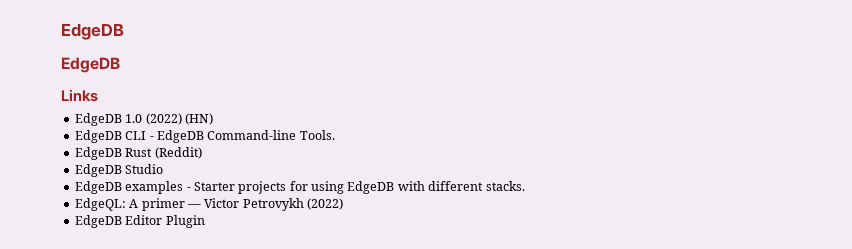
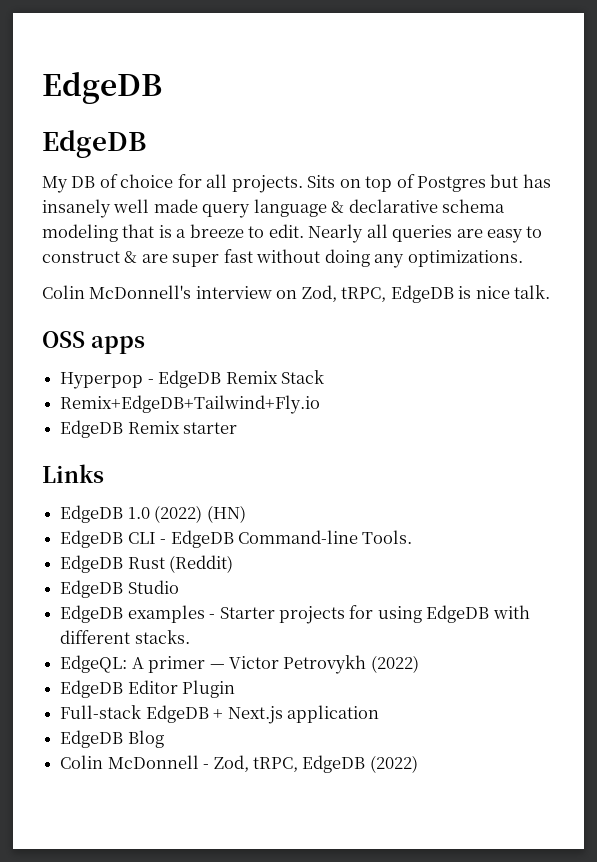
(120, 65) none -> [42,174,551,193] [42,199,506,218] [42,224,543,243] [42,249,523,268] [42,285,551,303] [42,331,145,354] [60,370,324,389] [60,395,321,414] [60,420,238,438] // My DB of choice for all projects. Sits on top of Postgres but has insanely well made query language & declarative schema modeling that is a breeze to edit. Nearly all queries are easy to construct & are super fast without doing any optimizations. // Colin McDonnell's interview on Zod, tRPC, EdgeDB is nice talk. // OSS apps // Hyperpop - EdgeDB Remix Stack // Remix+EdgeDB+Tailwind+Fly.io // EdgeDB Remix starter
(205, 221) none -> [60,705,379,724] [60,730,164,748] [60,755,418,773] // Full-stack EdgeDB + Next.js application // EdgeDB Blog // Colin McDonnell - Zod, tRPC, EdgeDB (2022)

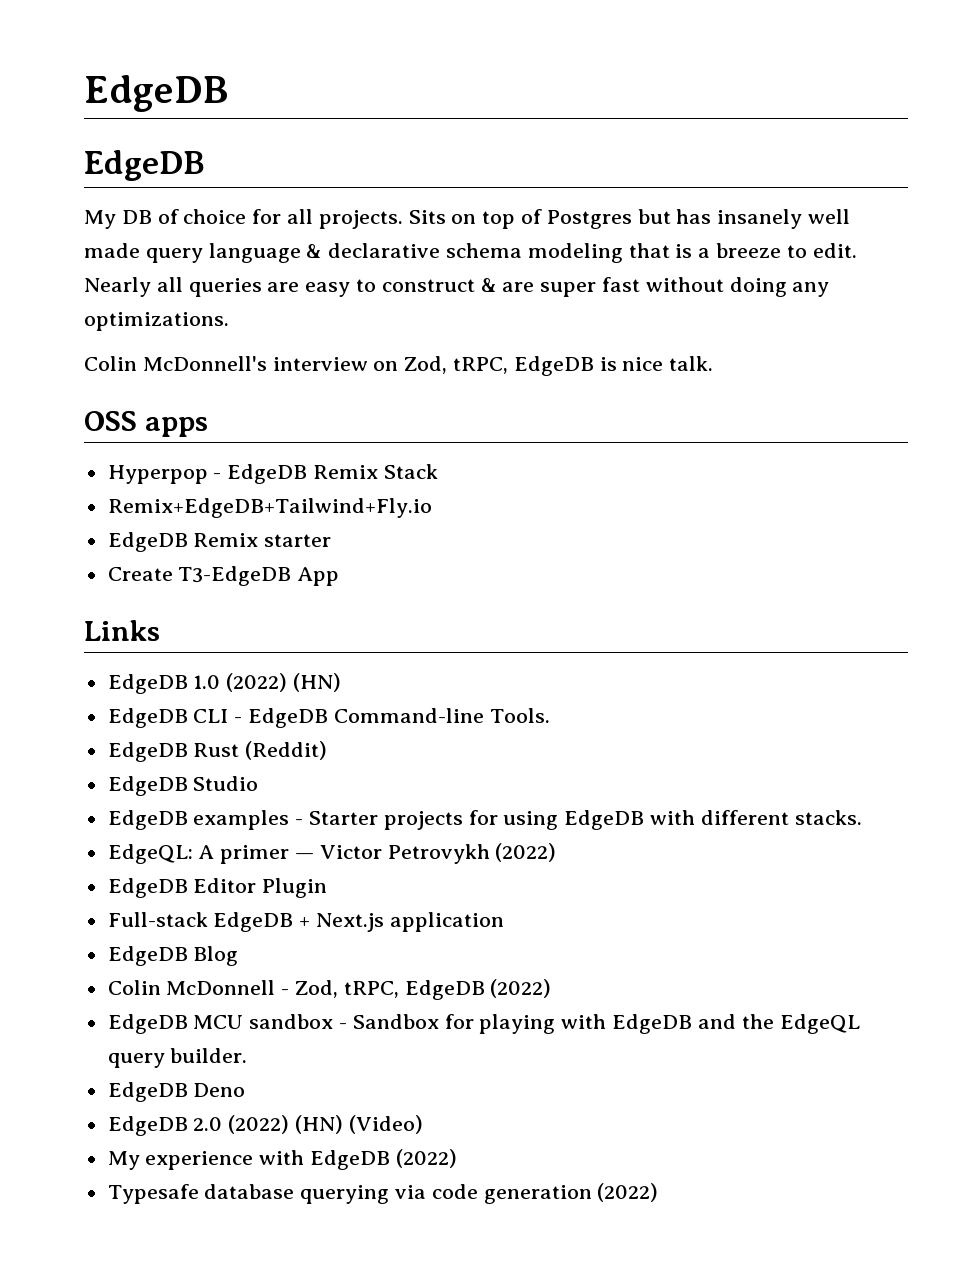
(238, 428) none -> [107,566,340,586] // Create T3-EdgeDB App
(418, 764) none -> [107,1014,860,1034] [107,1048,248,1068] [107,1082,246,1102] [107,1115,423,1136] [107,1149,457,1170] [107,1183,659,1204] // EdgeDB MCU sandbox - Sandbox for playing with EdgeDB and the EdgeQL query builder. // EdgeDB Deno // EdgeDB 2.0 (2022) (HN) (Video) // My experience with EdgeDB (2022) // Typesafe database querying via code generation (2022)

